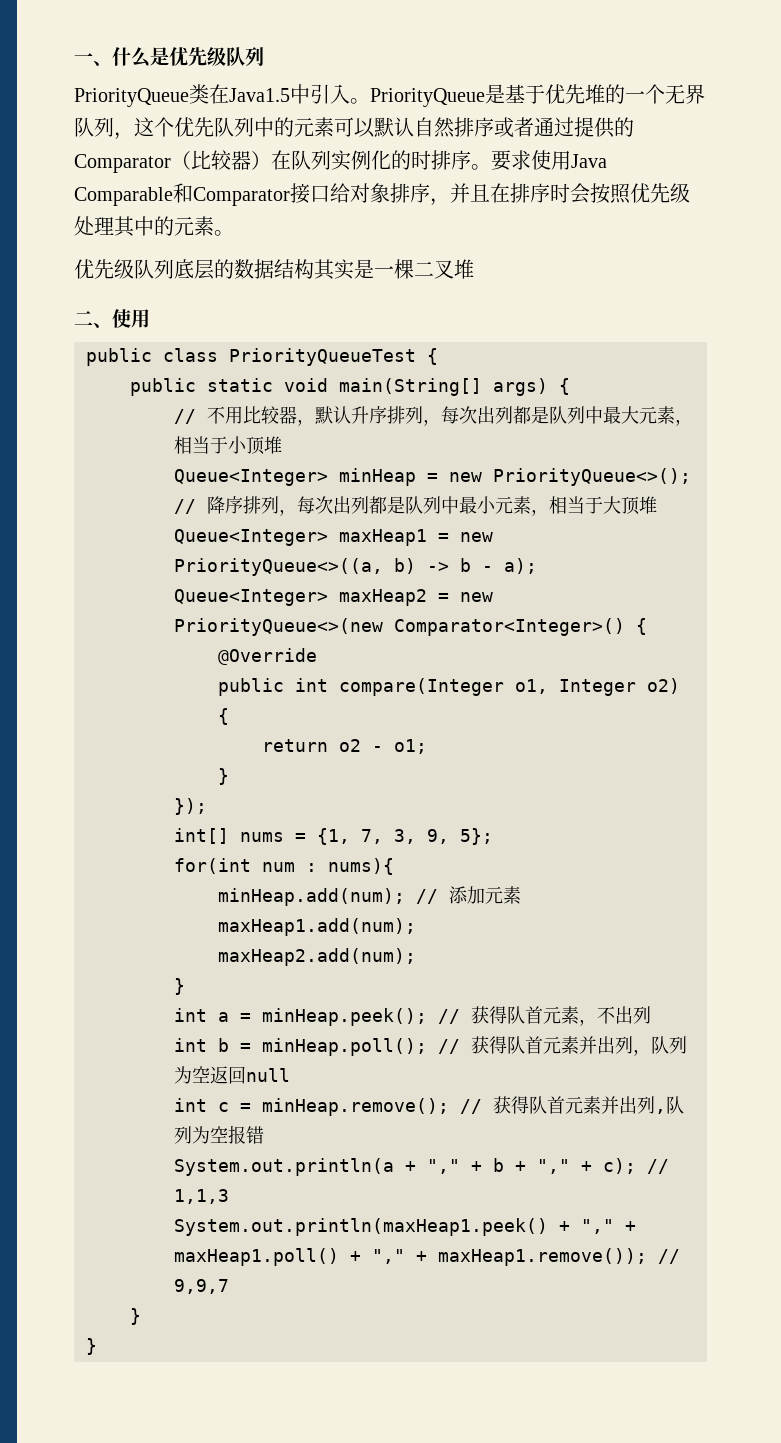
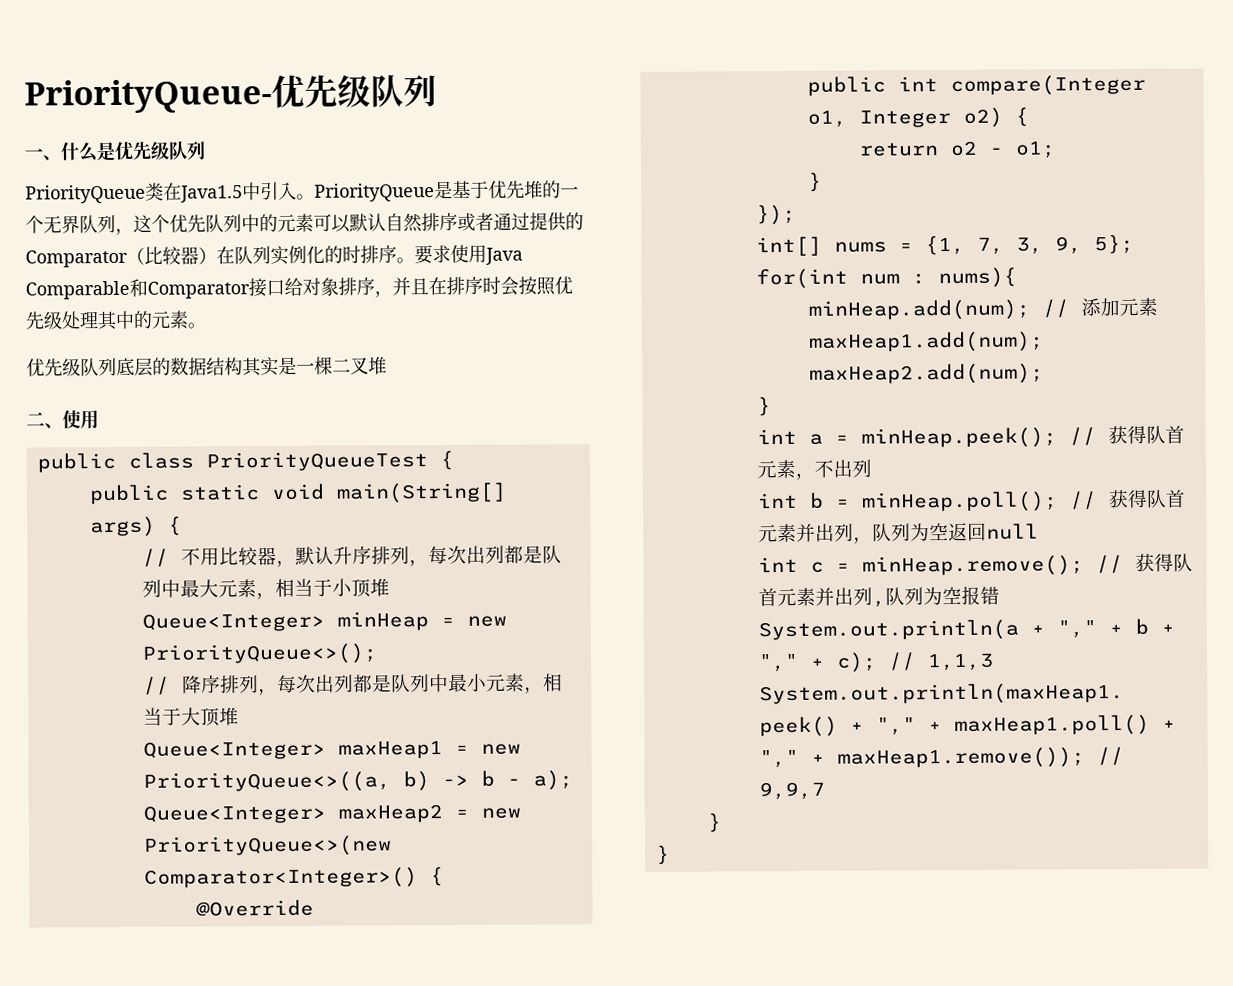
(74, 58) none -> [24,74,437,114] PriorityQueue-优先级队列 //

